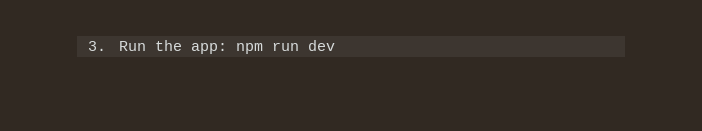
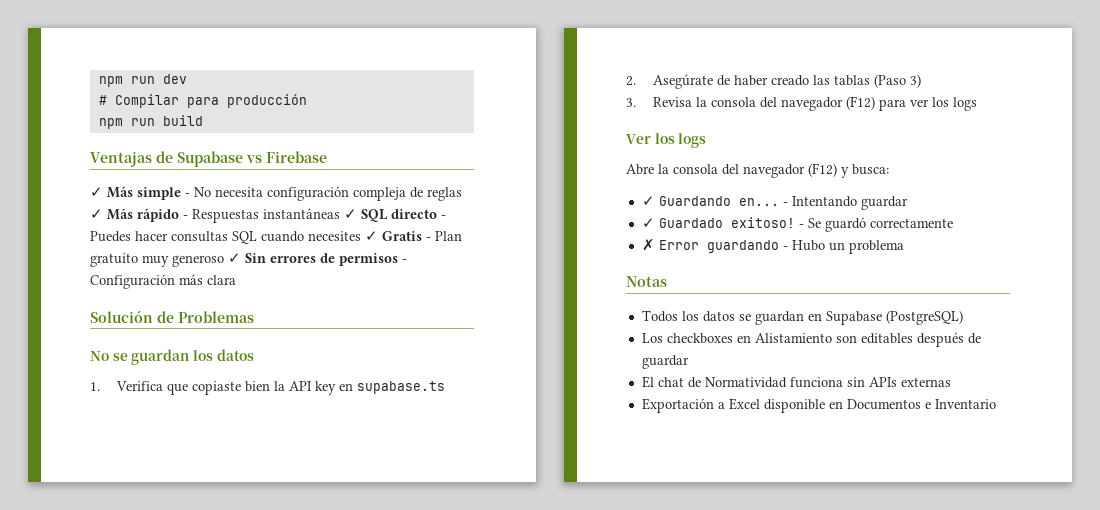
[87,40,227,54] 3. Run the app: -> (98, 81) none
(335, 45) none -> [98,94,307,108] [98,115,203,129] [90,151,327,167] [90,186,462,201] [90,208,446,223] [90,231,462,244] [90,253,407,267] [90,274,236,289] [90,310,254,323] [90,349,254,365] [90,381,446,395] [626,74,922,89] [626,96,978,111] [626,133,707,148] [626,163,889,178] [641,196,908,210] [641,217,953,232] [641,239,904,254] [626,276,667,287] [641,310,963,325] [641,332,981,347] [641,355,689,369] [641,376,951,388] [641,398,996,413] // # Compilar para producción // npm run build // Ventajas de Supabase vs Firebase // ✓ Más simple - No necesita configuración compleja de reglas ✓ Más rápido - Respuestas instantáneas ✓ SQL directo - Puedes hacer consultas SQL cuando necesites ✓ Gratis - Plan gratuito muy generoso ✓ Sin errores de permisos - Configuración más clara // Solución de Problemas // No se guardan los datos // 1. Verifica que copiaste bien la API key en supabase.ts // 2. Asegúrate de haber creado las tablas (Paso 3) // 3. Revisa la consola del navegador (F12) para ver los logs // Ver los logs // Abre la consola del navegador (F12) y busca: // ✓ Guardando en... - Intentando guardar // ✓ Guardado exitoso! - Se guardó correctamente // ✗ Error guardando - Hubo un problema // Notas // Todos los datos se guardan en Supabase (PostgreSQL) // Los checkboxes en Alistamiento son editables después de guardar // El chat de Normatividad funciona sin APIs externas // Exportación a Excel disponible en Documentos e Inventario

